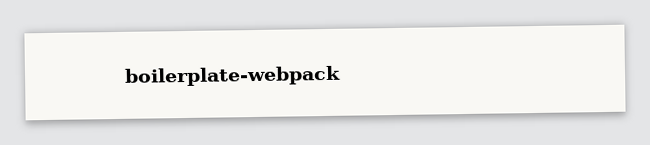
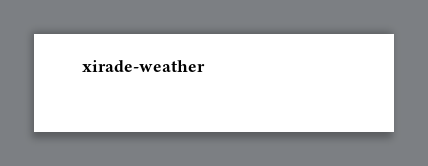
[124,65,341,87] boilerplate-webpack -> [82,60,205,72] xirade-weather

